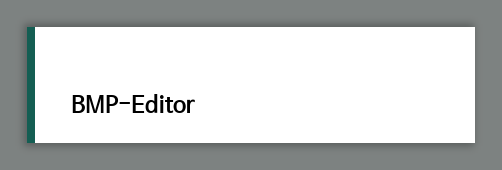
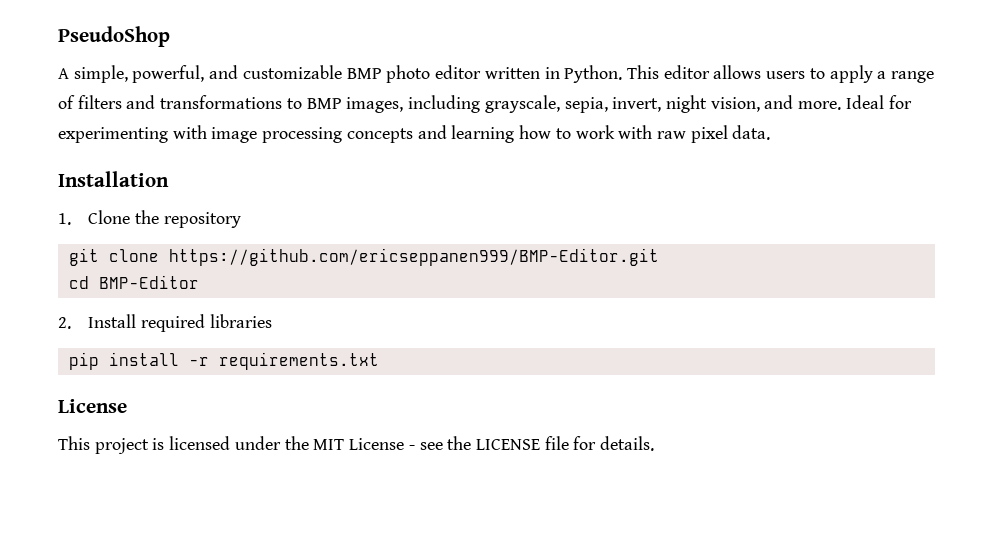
[71,94,195,113] BMP-Editor -> [58,26,170,47] [58,65,935,83] [58,95,912,113] [58,125,771,143] [58,171,169,187] [58,210,241,228] [68,248,659,266] [68,275,199,289] [58,314,272,332] [68,352,379,370] [58,399,127,413] [58,436,655,454] PseudoShop // A simple, powerful, and customizable BMP photo editor written in Python. This editor allows users to apply a range of filters and transformations to BMP images, including grayscale, sepia, invert, night vision, and more. Ideal for experimenting with image processing concepts and learning how to work with raw pixel data. // Installation // 1. Clone the repository // git clone https://github.com/ericseppanen999/BMP-Editor.git // cd BMP-Editor // 2. Install required libraries // pip install -r requirements.txt // License // This project is licensed under the MIT License - see the LICENSE file for details.

